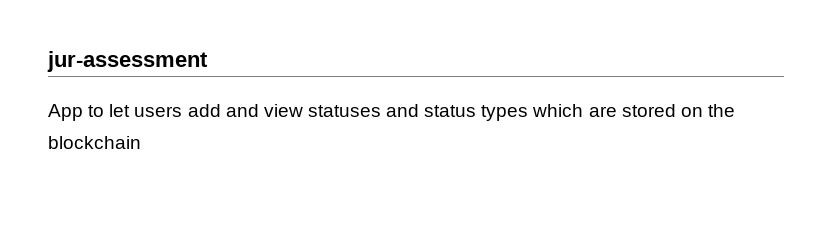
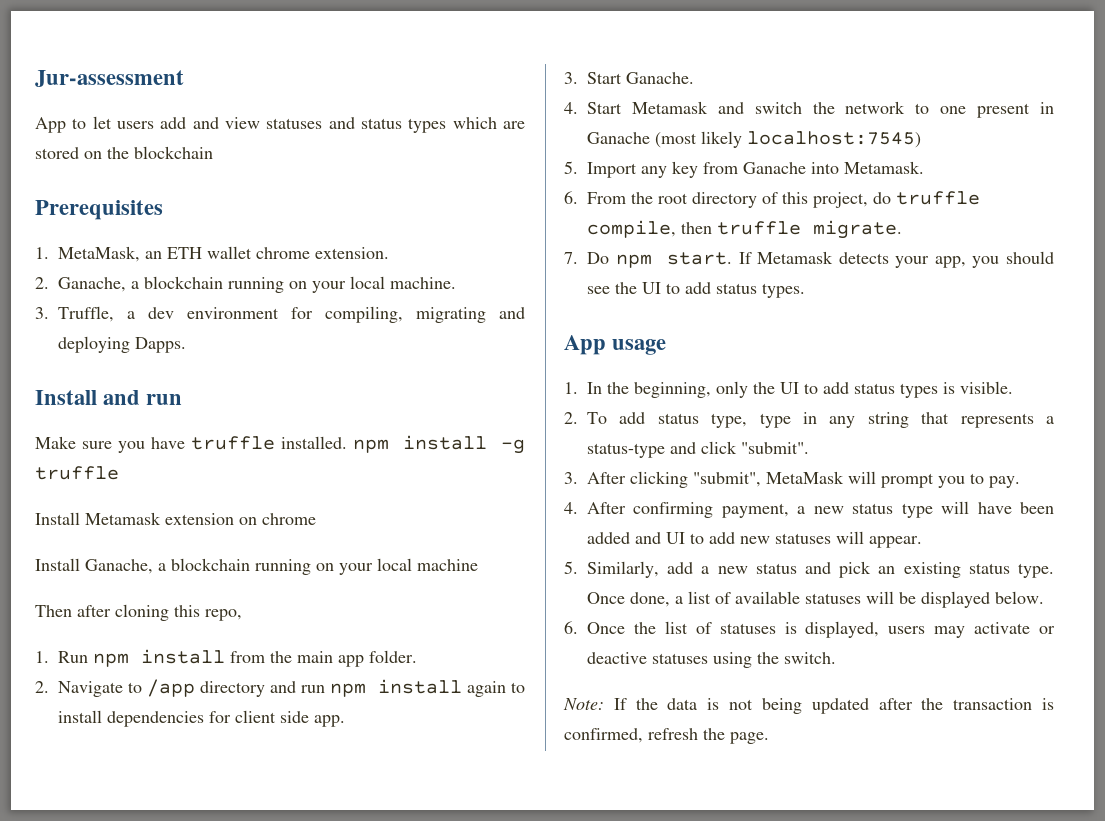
[47,51,208,72] jur-assessment -> [35,70,184,87] Jur-assessment
(141, 142) none -> [35,200,163,220] [35,246,389,262] [35,276,456,293] [35,306,525,323] [58,336,186,353] [35,390,183,405] [35,435,525,454] [35,466,119,480] [35,512,316,525] [35,558,478,575] [35,604,242,621] [35,649,417,667] [35,679,525,697] [58,710,345,727] [564,72,694,84] [564,101,1054,118] [587,131,921,148] [564,161,924,178] [564,191,980,208] [587,220,902,239] [564,251,1054,268] [587,282,805,298] [564,335,667,355] [564,381,1013,398] [564,412,1054,428] [587,441,809,458] [564,471,1020,488] [564,501,1054,518] [587,531,922,548] [564,561,1054,578] [587,591,1044,608] [564,621,1055,638] [587,652,836,668] [563,698,1054,714] [564,728,769,744] // Prerequisites // 1. MetaMask, an ETH wallet chrome extension. // 2. Ganache, a blockchain running on your local machine. // 3. Truffle, a dev environment for compiling, migrating and deploying Dapps. // Install and run // Make sure you have truffle installed. npm install -g truffle // Install Metamask extension on chrome // Install Ganache, a blockchain running on your local machine // Then after cloning this repo, // 1. Run npm install from the main app folder. // 2. Navigate to /app directory and run npm install again to install dependencies for client side app. // 3. Start Ganache. // 4. Start Metamask and switch the network to one present in Ganache (most likely localhost:7545) // 5. Import any key from Ganache into Metamask. // 6. From the root directory of this project, do truffle compile, then truffle migrate. // 7. Do npm start. If Metamask detects your app, you should see the UI to add status types. // App usage // 1. In the beginning, only the UI to add status types is visible. // 2. To add status type, type in any string that represents a status-type and click "submit". // 3. After clicking "submit", MetaMask will prompt you to pay. // 4. After confirming payment, a new status type will have been added and UI to add new statuses will appear. // 5. Similarly, add a new status and pick an existing status type. Once done, a list of available statuses will be displayed below. // 6. Once the list of statuses is displayed, users may activate or deactive statuses using the switch. // Note: If the data is not being updated after the transaction is confirmed, refresh the page.

